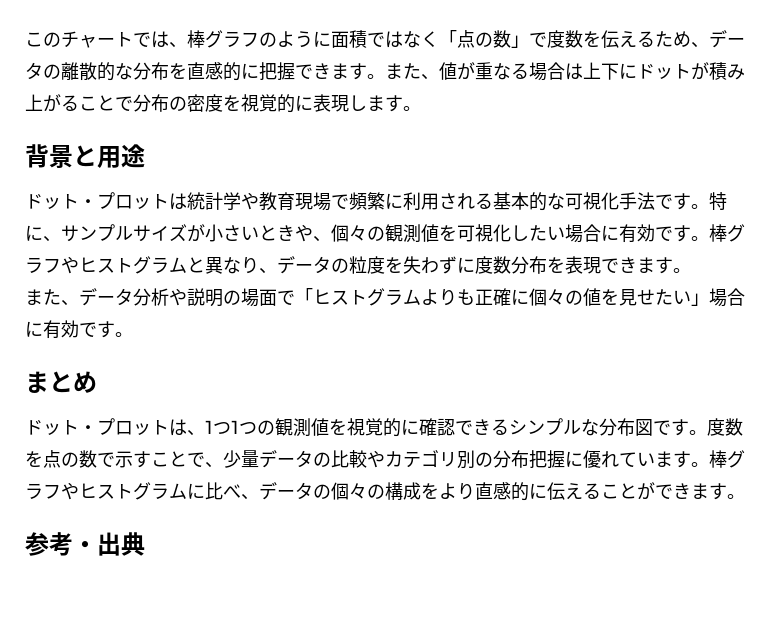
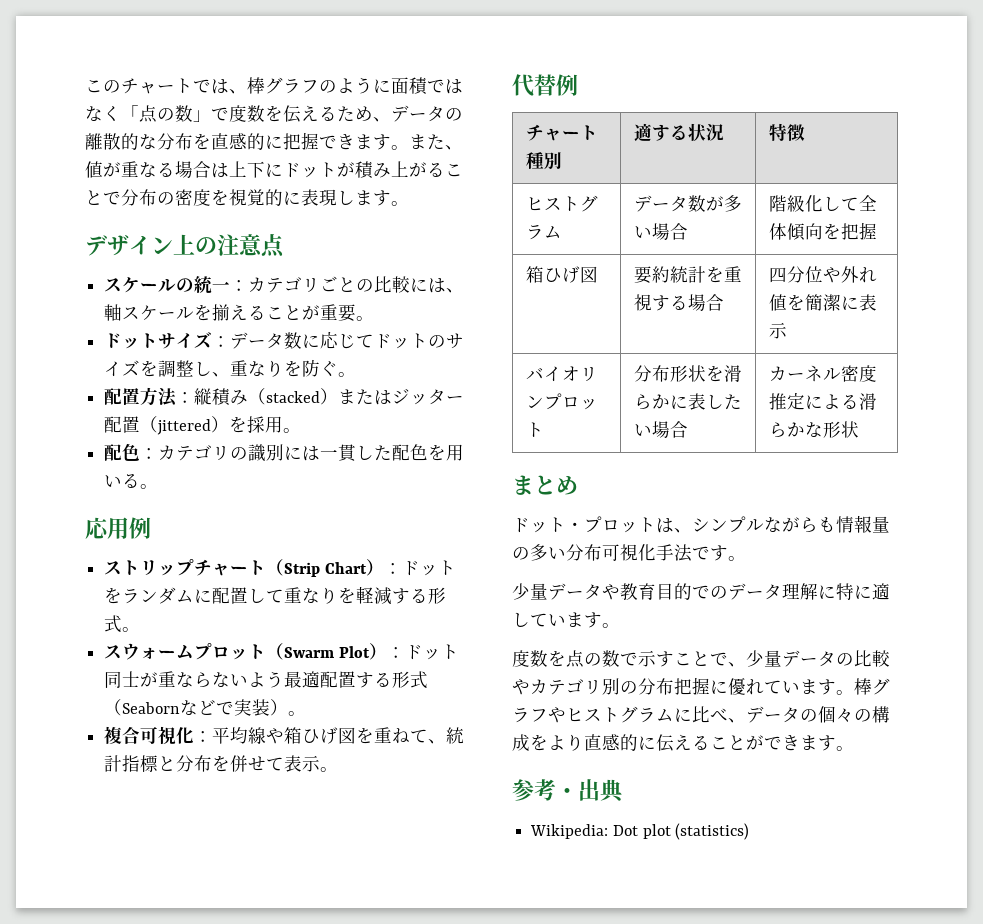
[25,144,145,168] [25,192,727,211] [25,224,745,243] [25,256,691,274] [25,288,745,307] [25,320,133,339] 背景と用途 // ドット・プロットは統計学や教育現場で頻繁に利用される基本的な可視化手法です。特に、サンプルサイズが小さいときや、個々の観測値を可視化したい場合に有効です。棒グラフやヒストグラムと異なり、データの粒度を失わずに度数分布を表現できます。 // また、データ分析や説明の場面で「ヒストグラムよりも正確に個々の値を見せたい」場合に有効です。 -> [85,234,285,258] [104,276,465,293] [104,304,375,322] [104,331,465,349] [104,359,357,377] [104,387,465,407] [104,416,302,435] [104,443,465,462] [104,473,159,489] [85,517,151,539] [104,559,456,577] [104,586,447,605] [104,615,141,633] [104,643,459,660] [104,671,429,689] [104,699,307,716] [104,726,465,745] [104,755,339,772] [512,74,578,97] [525,124,598,141] [525,152,562,170] [633,123,724,142] [768,123,805,142] [525,195,598,212] [525,225,562,240] [633,195,742,212] [633,223,688,240] [768,195,877,212] [768,222,877,241] [525,266,598,283] [633,266,742,284] [633,294,724,311] [768,266,877,283] [768,294,877,311] [768,322,787,339] [525,366,598,382] [525,393,598,410] [525,422,544,438] [633,365,742,382] [633,393,742,410] [633,421,688,438] [768,365,877,382] [768,392,877,410] [768,421,859,438] デザイン上の注意点 // スケールの統一：カテゴリごとの比較には、軸スケールを揃えることが重要。 // ドットサイズ：データ数に応じてドットのサイズを調整し、重なりを防ぐ。 // 配置方法：縦積み（stacked）またはジッター配置（jittered）を採用。 // 配色：カテゴリの識別には一貫した配色を用いる。 // 応用例 // ストリップチャート（Strip Chart）：ドットをランダムに配置して重なりを軽減する形式。 // スウォームプロット（Swarm Plot）：ドット同士が重ならないよう最適配置する形式（Seabornなどで実装）。 // 複合可視化：平均線や箱ひげ図を重ねて、統計指標と分布を併せて表示。 // 代替例 // チャート種別 | 適する状況 | 特徴 // ヒストグラム | データ数が多い場合 | 階級化して全体傾向を把握 // 箱ひげ図 | 要約統計を重視する場合 | 四分位や外れ値を簡潔に表示 // バイオリンプロット | 分布形状を滑らかに表したい場合 | カーネル密度推定による滑らかな形状
[205,418,707,437] 1つ1つの観測値を視覚的に確認できるシンプルな分布図です。 -> [692,515,890,533] [512,544,746,562] [512,583,890,601] [512,612,620,628] シンプルながらも情報量の多い分布可視化手法です。 // 少量データや教育目的でのデータ理解に特に適しています。 //
(145, 544) none -> [530,823,750,840] // Wikipedia: Dot plot (statistics)

